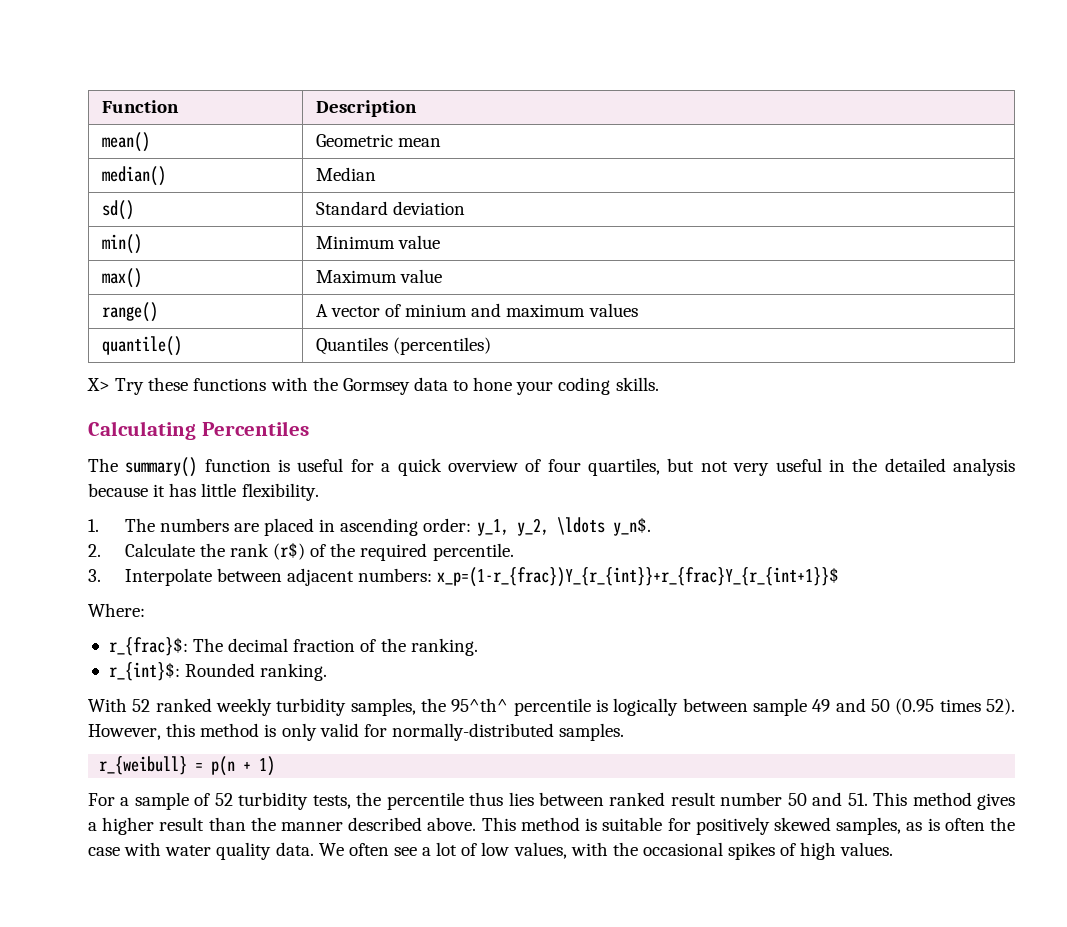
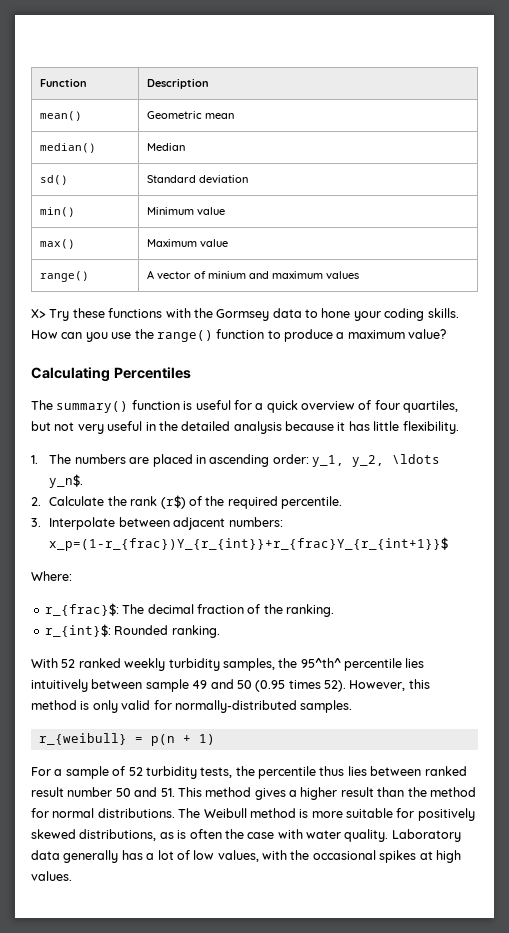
[101,336,182,356] [315,337,491,355] // quantile() | Quantiles (percentiles) -> (360, 275) none
(659, 384) none -> [31,329,447,342] How can you use the range() function to produce a maximum value?
[596,698,679,716] is logically -> [405,658,425,668] [31,679,88,692] lies intuitively
[281,817,598,831] manner described above. This method is -> [429,787,476,797] [31,808,343,818] method for normal distributions. The Weibull method is more
[836,817,902,835] samples, -> [79,829,157,841] distributions,
[216,842,417,860] quality data. We often see -> [344,829,461,842] [31,850,143,863] quality. Laboratory data generally has
[780,843,797,856] of -> [419,851,433,860] at

